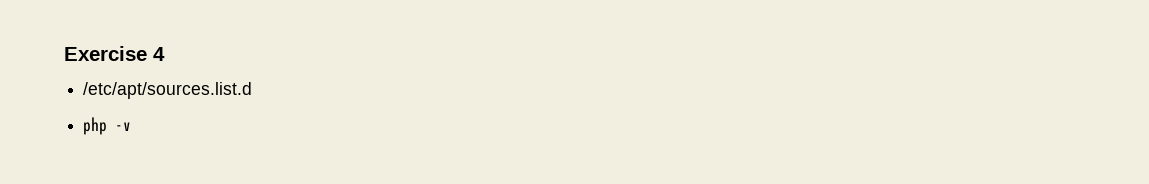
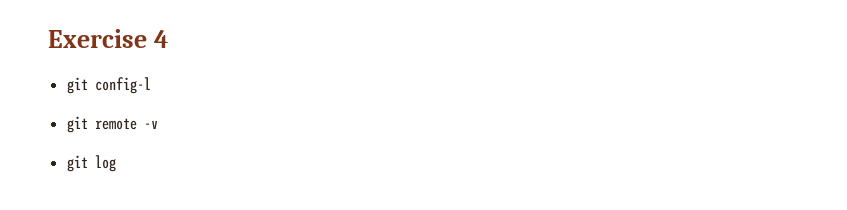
[83,82,253,99] [83,117,108,135] /etc/apt/sources.list.d // php -> [66,77,151,94] [66,116,137,133] git config-l // git remote
(132, 126) none -> [66,155,116,172] // git log

